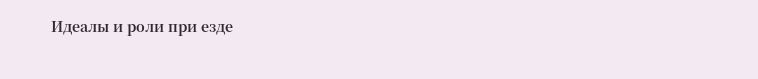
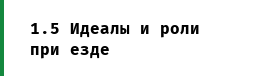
(51, 28) none -> [30,23,60,34] 1.5

